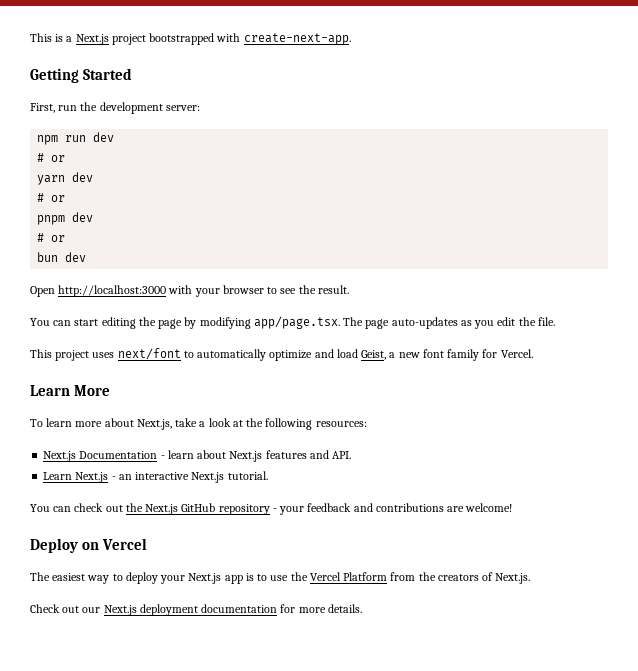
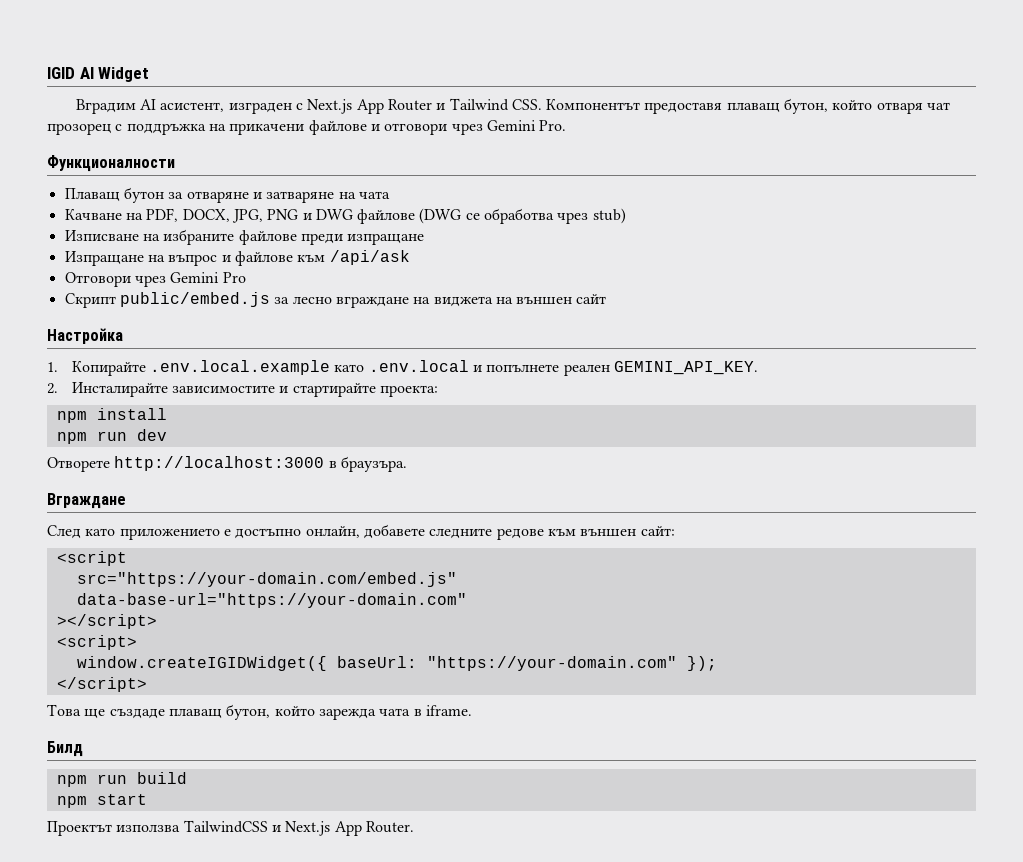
[30,33,351,45] [30,68,133,83] [30,102,200,114] [37,132,115,145] [37,153,66,162] [37,172,94,185] [37,193,66,202] [37,212,94,225] [37,233,66,242] [37,252,87,262] [30,285,349,297] [30,316,555,329] [30,348,533,361] [30,385,111,396] [30,418,367,430] [43,450,352,462] [43,471,268,483] [30,503,513,515] [30,538,148,553] [30,572,531,584] [30,604,362,616] This is a Next.js project bootstrapped with create-next-app. // Getting Started // First, run the development server: // npm run dev // # or // yarn dev // # or // pnpm dev // # or // bun dev // Open http://localhost:3000 with your browser to see the result. // You can start editing the page by modifying app/page.tsx. The page auto-updates as you edit the file. // This project uses next/font to automatically optimize and load Geist, a new font family for Vercel. // Learn More // To learn more about Next.js, take a look at the following resources: // Next.js Documentation - learn about Next.js features and API. // Learn Next.js - an interactive Next.js tutorial. // You can check out the Next.js GitHub repository - your feedback and contributions are welcome! // Deploy on Vercel // The easiest way to deploy your Next.js app is to use the Vercel Platform from the creators of Next.js. // Check out our Next.js deployment documentation for more details. -> [47,67,150,82] [75,98,951,114] [47,120,567,135] [47,155,175,172] [64,187,390,203] [64,208,626,224] [64,229,425,245] [64,250,410,266] [64,272,246,287] [64,292,607,308] [47,328,123,344] [47,360,758,376] [47,382,438,397] [56,408,167,423] [56,429,167,444] [47,456,407,472] [47,493,126,509] [47,524,675,540] [56,551,127,566] [76,572,457,587] [76,593,467,608] [56,614,157,629] [56,635,137,650] [76,656,717,671] [56,677,147,692] [47,704,472,720] [47,741,83,757] [56,772,187,787] [56,794,147,808] [47,820,414,836] IGID AI Widget // Вградим AI асистент, изграден с Next.js App Router и Tailwind CSS. Компонентът предоставя плаващ бутон, който отваря чат прозорец с поддръжка на прикачени файлове и отговори чрез Gemini Pro. // Функционалности // Плаващ бутон за отваряне и затваряне на чата // Качване на PDF, DOCX, JPG, PNG и DWG файлове (DWG се обработва чрез stub) // Изписване на избраните файлове преди изпращане // Изпращане на въпрос и файлове към /api/ask // Отговори чрез Gemini Pro // Скрипт public/embed.js за лесно вграждане на виджета на външен сайт // Настройка // 1. Копирайте .env.local.example като .env.local и попълнете реален GEMINI_API_KEY. // 2. Инсталирайте зависимостите и стартирайте проекта: // npm install // npm run dev // Отворете http://localhost:3000 в браузъра. // Вграждане // След като приложението е достъпно онлайн, добавете следните редове към външен сайт: // <script // src="https://your-domain.com/embed.js" // data-base-url="https://your-domain.com" // ></script> // <script> // window.createIGIDWidget({ baseUrl: "https://your-domain.com" }); // </script> // Това ще създаде плаващ бутон, който зарежда чата в iframe. // Билд // npm run build // npm start // Проектът използва TailwindCSS и Next.js App Router.

